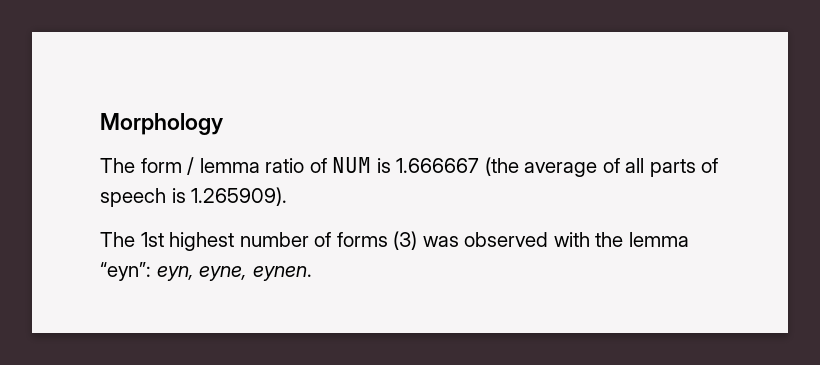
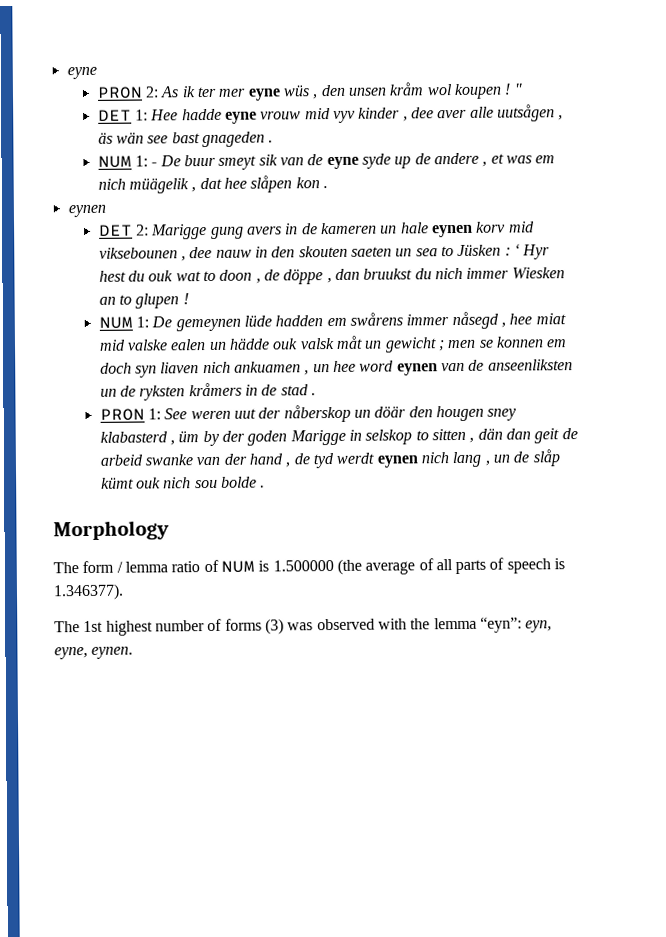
(100, 124) none -> [66,66,97,80] [96,82,523,101] [97,104,564,124] [97,131,274,148] [97,152,556,170] [97,175,329,194] [67,204,106,218] [98,221,535,240] [98,243,551,262] [98,267,565,285] [98,293,189,309] [98,311,566,332] [98,335,568,353] [99,359,573,378] [99,382,317,401] [99,404,518,423] [99,428,578,447] [99,449,560,469] [100,476,266,489] eyne // PRON 2: As ik ter mer eyne wüs , den unsen kråm wol koupen ! " // DET 1: Hee hadde eyne vrouw mid vyv kinder , dee aver alle uutsågen , äs wän see bast gnageden . // NUM 1: - De buur smeyt sik van de eyne syde up de andere , et was em nich müägelik , dat hee slåpen kon . // eynen // DET 2: Marigge gung avers in de kameren un hale eynen korv mid viksebounen , dee nauw in den skouten saeten un sea to Jüsken : ‘ Hyr hest du ouk wat to doon , de döppe , dan bruukst du nich immer Wiesken an to glupen ! // NUM 1: De gemeynen lüde hadden em swårens immer nåsegd , hee miat mid valske ealen un hädde ouk valsk måt un gewicht ; men se konnen em doch syn liaven nich ankuamen , un hee word eynen van de anseenliksten un de ryksten kråmers in de stad . // PRON 1: See weren uut der nåberskop un döär den hougen sney klabasterd , üm by der goden Marigge in selskop to sitten , dän dan geit de arbeid swanke van der hand , de tyd werdt eynen nich lang , un de slåp kümt ouk nich sou bolde . //
[396,158,480,173] 1.666667 -> [272,559,334,572] 1.500000
[191,187,288,206] 1.265909). -> [53,583,124,601] 1.346377).

